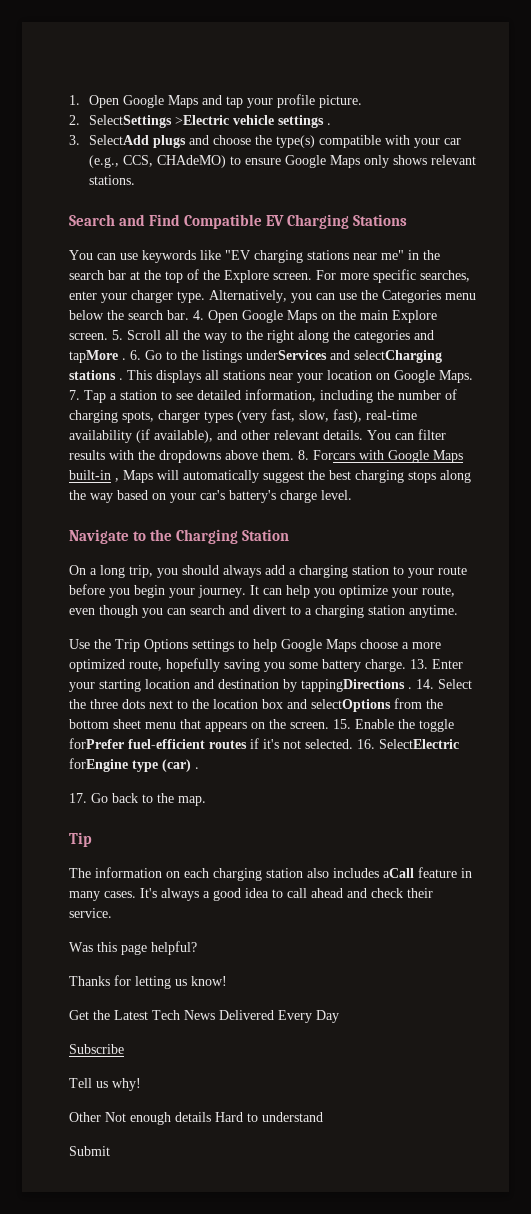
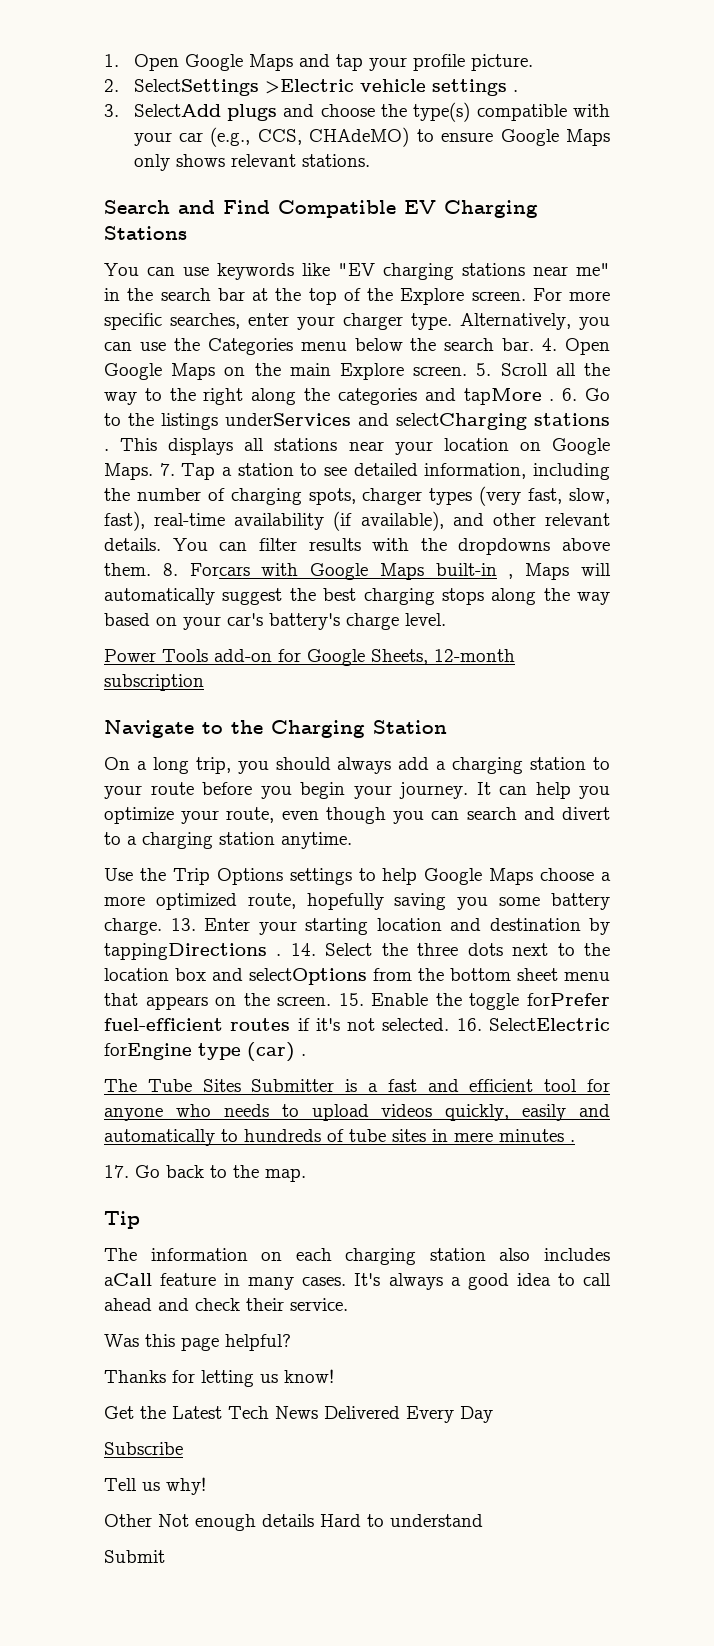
(352, 495) none -> [104,649,515,666] [104,674,204,691] // Power Tools add-on for Google Sheets, 12-month subscription
(199, 768) none -> [104,1079,610,1092] [104,1104,610,1121] [104,1129,575,1146] // The Tube Sites Submitter is a fast and efficient tool for anyone who needs to upload videos quickly, easily and automatically to hundreds of tube sites in mere minutes .

